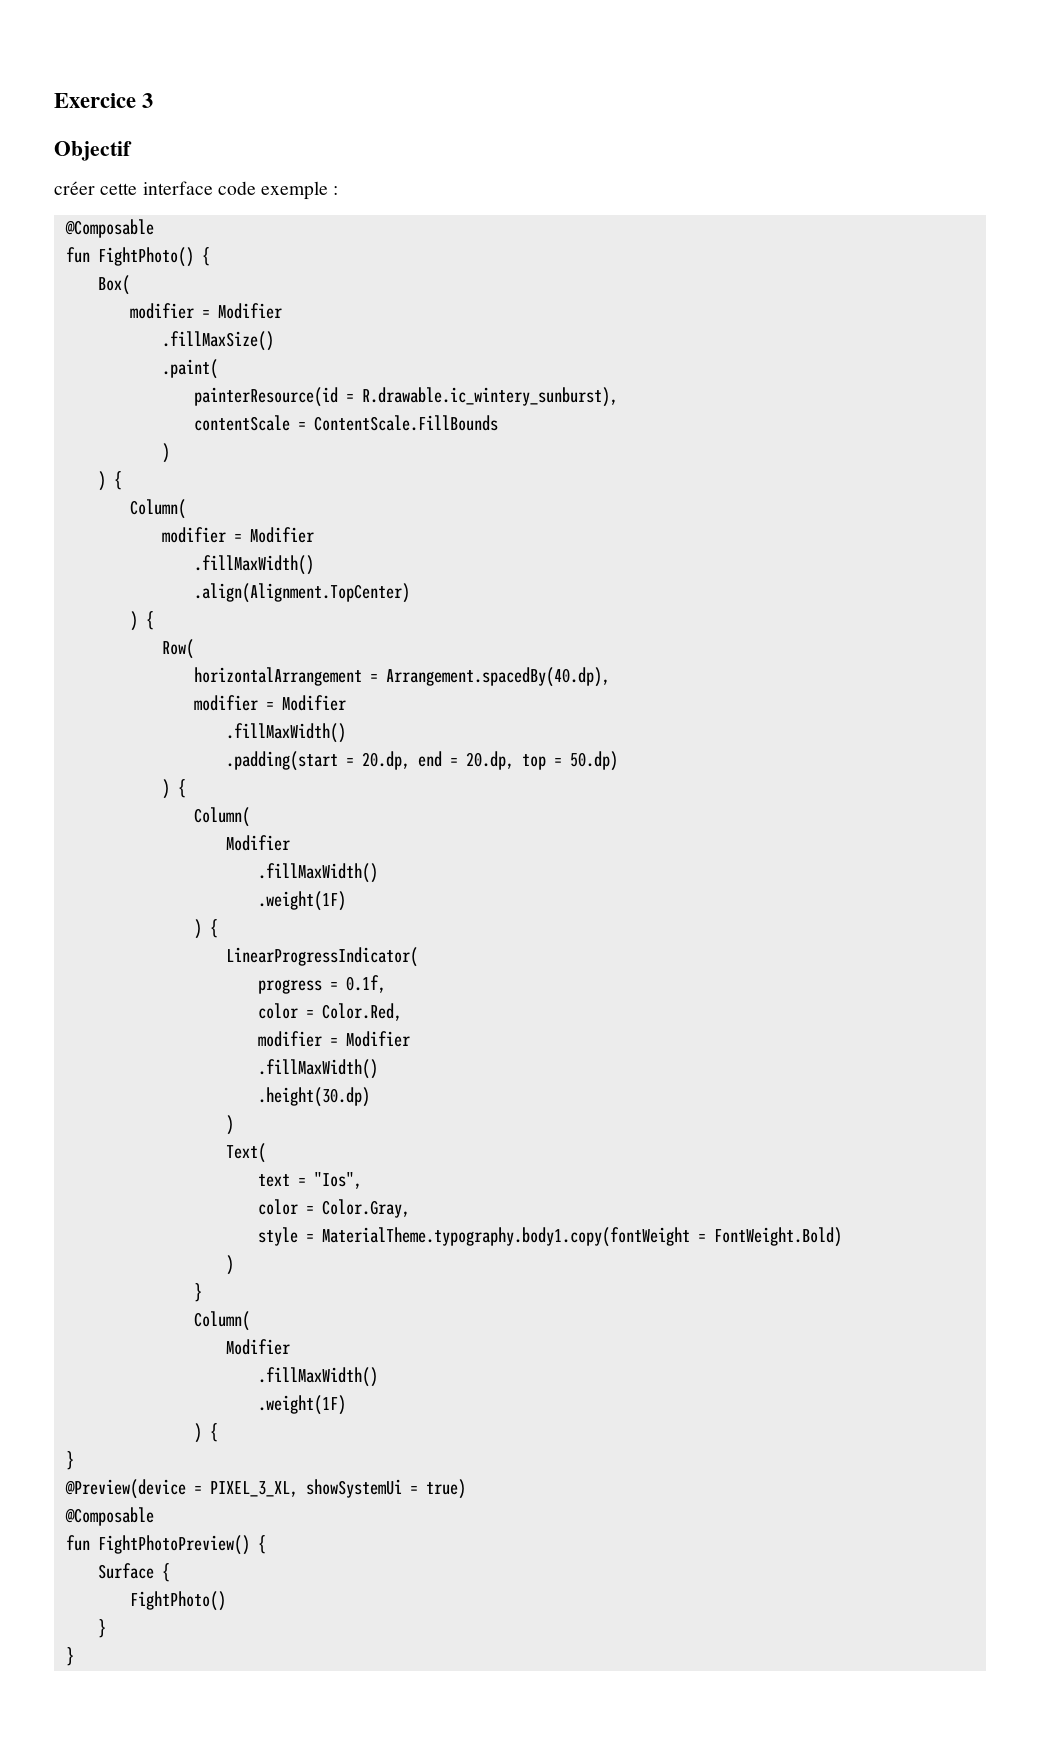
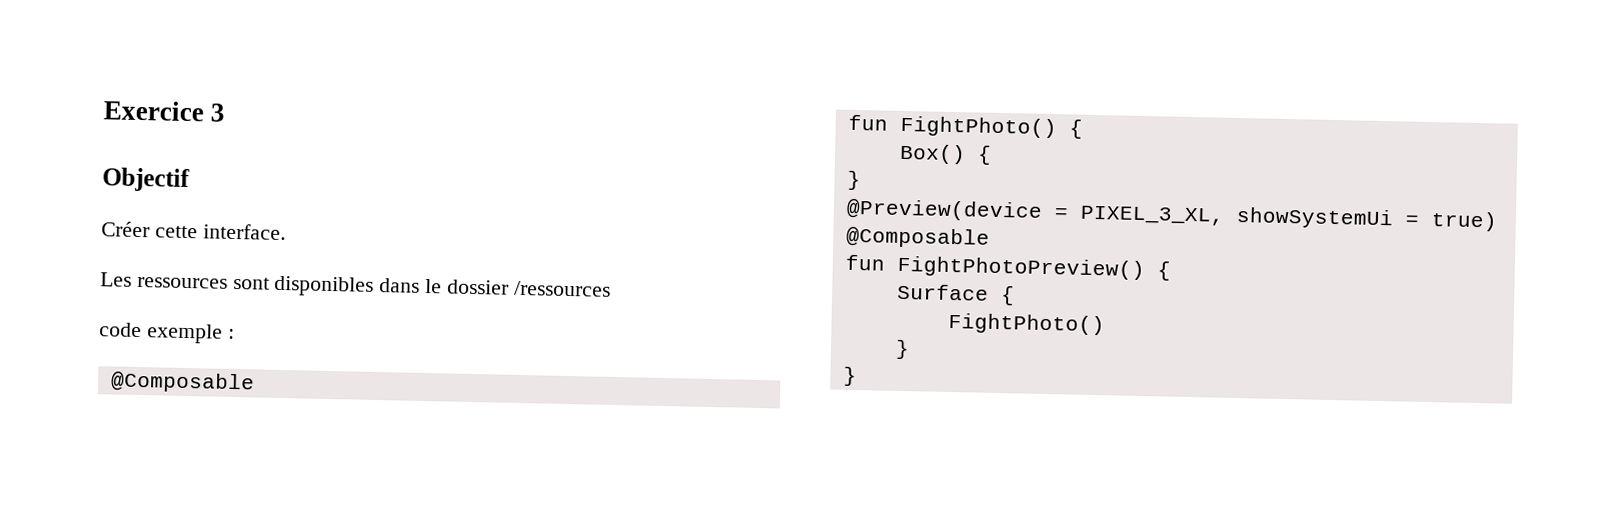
[54,181,213,195] créer cette interface -> [101,221,286,241] [100,272,611,297] Créer cette interface. // Les ressources sont disponibles dans le dossier /ressources //
[97,275,130,295] [129,303,282,319] [161,331,274,351] [161,359,218,379] [193,387,618,407] [193,415,498,431] [161,443,170,463] [97,471,122,491] [129,499,186,519] [161,527,314,543] [193,555,314,575] [193,583,410,603] [129,611,154,631] [161,639,194,659] [193,667,610,687] [193,695,346,711] [225,723,346,743] [225,751,618,771] [161,779,186,799] [193,807,250,827] [225,835,290,851] [257,863,378,883] [257,891,346,911] [193,919,218,939] [225,947,418,967] [257,975,386,994] [257,1003,402,1021] [257,1031,410,1047] [257,1059,378,1079] [257,1087,370,1107] [225,1115,234,1135] [225,1143,266,1163] [257,1172,362,1189] [257,1199,410,1218] [257,1227,842,1247] [225,1255,234,1275] [193,1283,202,1302] [193,1311,250,1331] [225,1339,290,1355] [257,1367,378,1387] [257,1395,346,1415] [193,1423,202,1443] Box( // modifier = Modifier // .fillMaxSize() // .paint( // painterResource(id = R.drawable.ic_wintery_sunburst), // contentScale = ContentScale.FillBounds // ) // ) { // Column( // modifier = Modifier // .fillMaxWidth() // .align(Alignment.TopCenter) // ) { // Row( // horizontalArrangement = Arrangement.spacedBy(40.dp), // modifier = Modifier // .fillMaxWidth() // .padding(start = 20.dp, end = 20.dp, top = 50.dp) // ) { // Column( // Modifier // .fillMaxWidth() // .weight(1F) // ) { // LinearProgressIndicator( // progress = 0.1f, // color = Color.Red, // modifier = Modifier // .fillMaxWidth() // .height(30.dp) // ) // Text( // text = "Ios", // color = Color.Gray, // style = MaterialTheme.typography.body1.copy(fontWeight = FontWeight.Bold) // ) // } // Column( // Modifier // .fillMaxWidth() // .weight(1F) // ) -> [898,143,966,165] Box()

